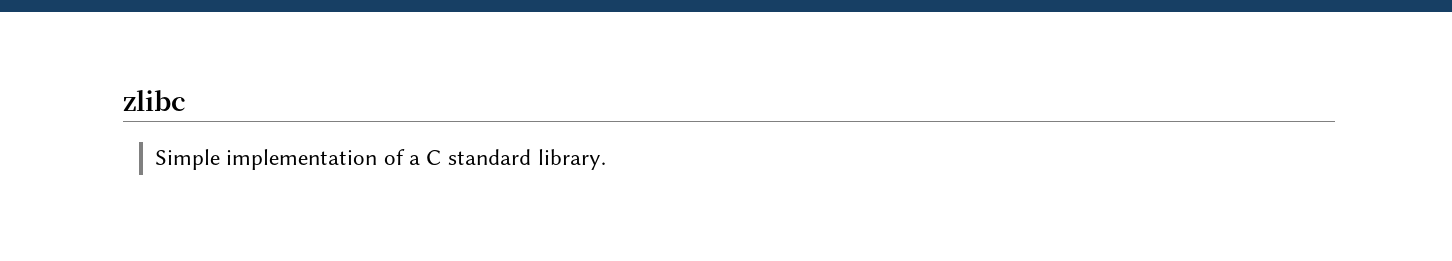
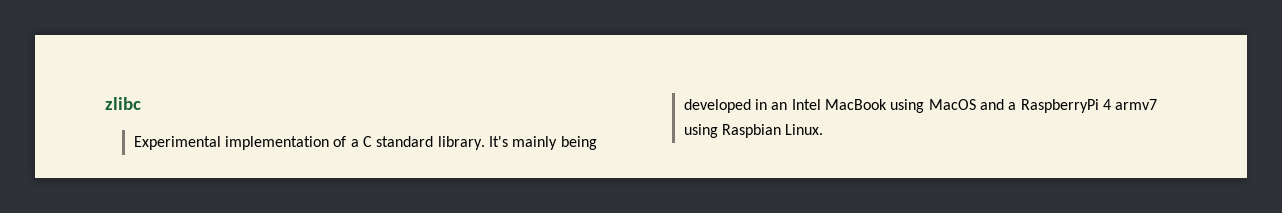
[155,149,221,170] Simple -> [133,136,221,150] Experimental
(606, 159) none -> [488,136,597,150] [683,99,1158,113] [683,124,824,138] It's mainly being developed in an Intel MacBook using MacOS and a RaspberryPi 4 armv7 using Raspbian Linux.

